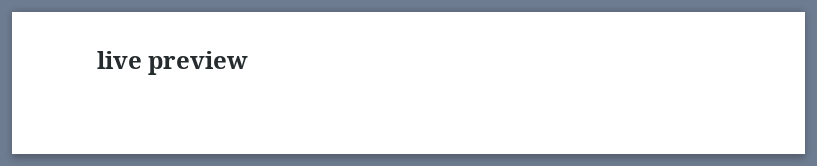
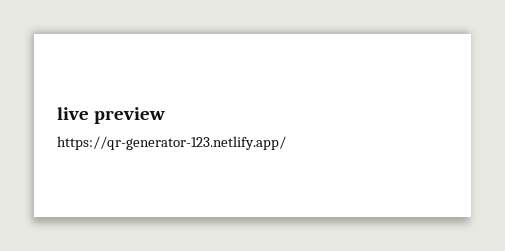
(249, 63) none -> [57,136,286,150] // https://qr-generator-123.netlify.app/

